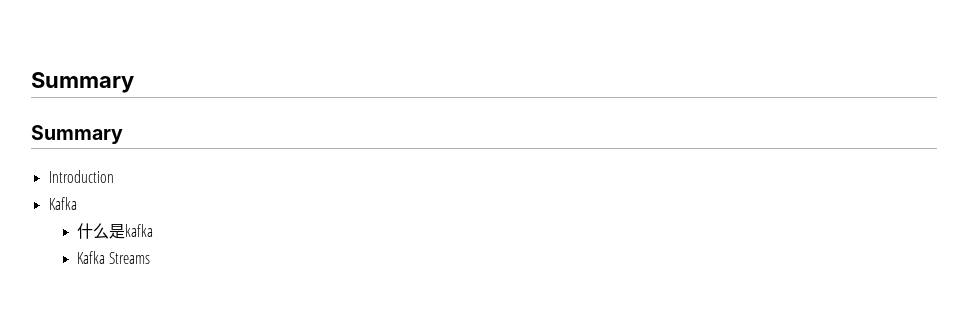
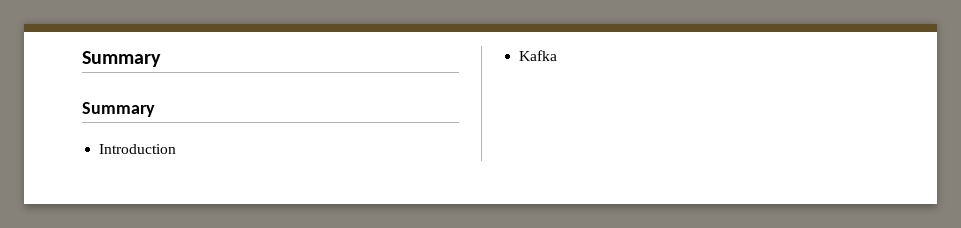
[76,223,153,239] [76,251,151,264] // 什么是kafka // Kafka Streams -> (558, 55) none

